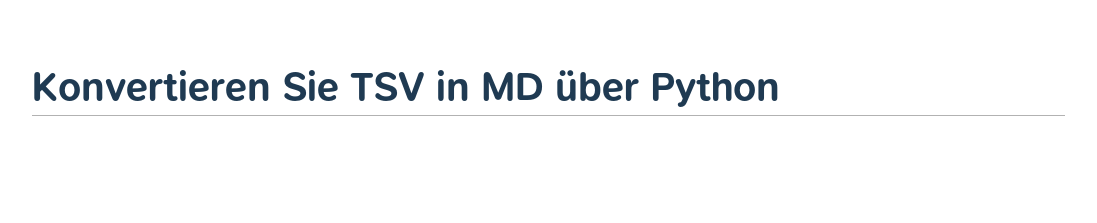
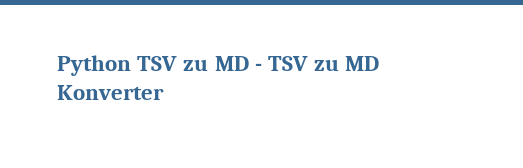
[32,70,780,107] Konvertieren Sie TSV in MD über Python -> [57,55,380,76] [57,85,164,100] Python TSV zu MD - TSV zu MD Konverter

